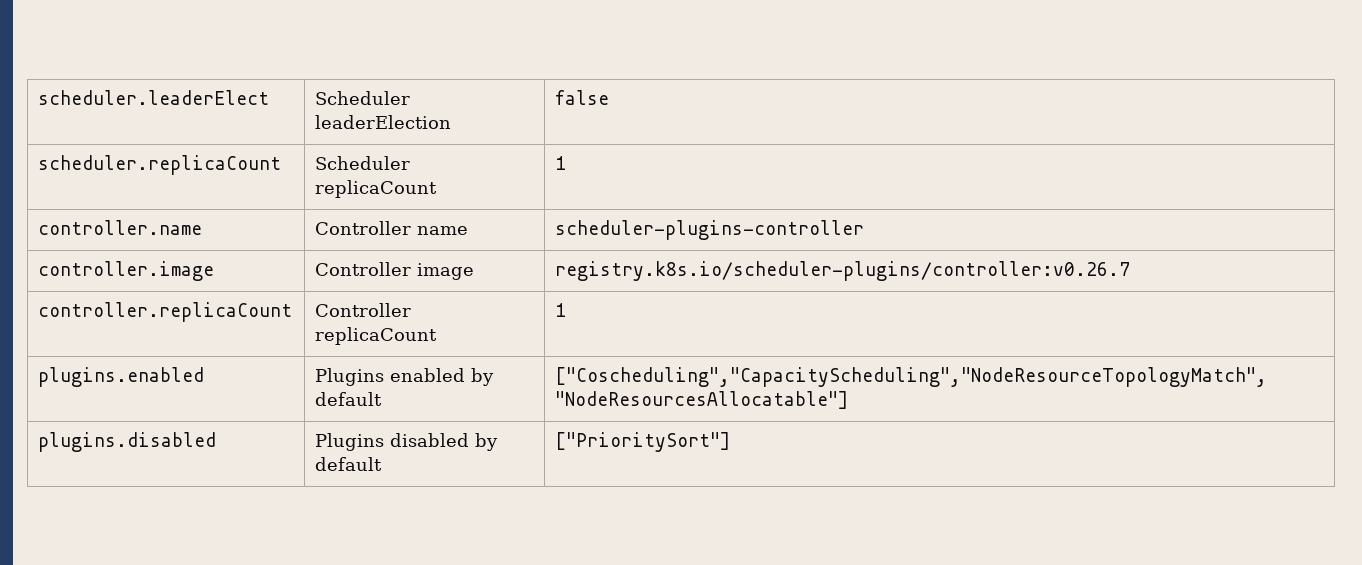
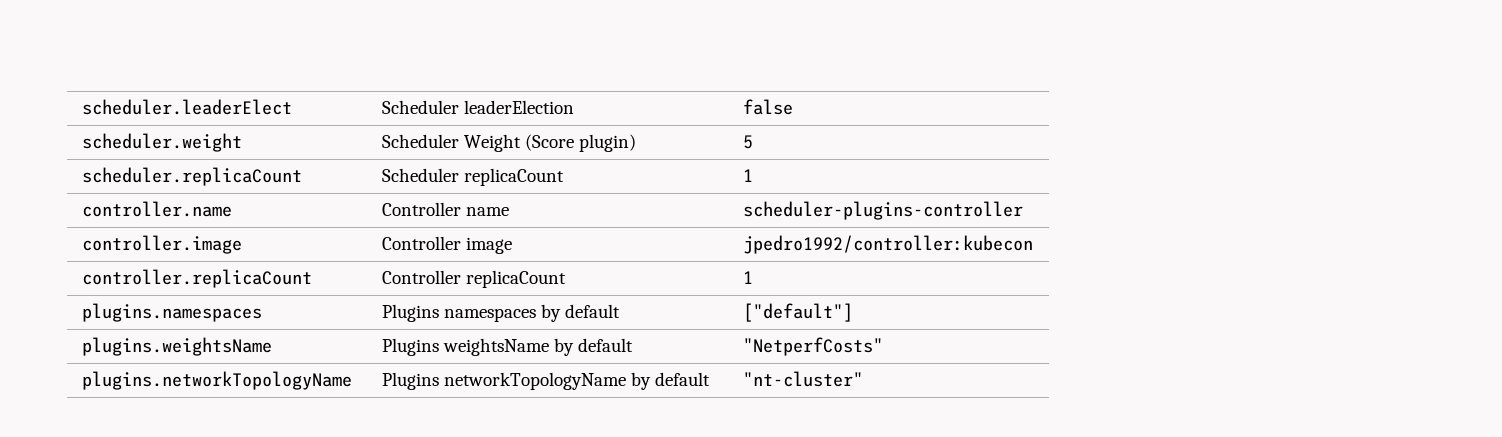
(610, 97) none -> [81,133,242,152] [381,134,636,152] [742,135,753,149] // scheduler.weight | Scheduler Weight (Score plugin) | 5
[555,261,1131,281] registry.k8s.io/scheduler-plugins/controller:v0.26.7 -> [742,235,1033,254] jpedro1992/controller:kubecon
[38,367,205,387] [315,368,495,386] [315,392,383,406] [555,367,1268,387] [555,391,849,409] [38,432,217,452] [315,433,499,451] [315,457,383,471] [555,432,731,452] plugins.enabled | Plugins enabled by default | ["Coscheduling","CapacityScheduling","NodeResourceTopologyMatch", "NodeResourcesAllocatable"] // plugins.disabled | Plugins disabled by default | ["PrioritySort"] -> [81,303,262,322] [381,304,620,322] [742,303,853,322] [81,337,272,356] [381,338,633,356] [742,337,883,356] [81,371,352,390] [381,372,710,390] [742,371,863,387] plugins.namespaces | Plugins namespaces by default | ["default"] // plugins.weightsName | Plugins weightsName by default | "NetperfCosts" // plugins.networkTopologyName | Plugins networkTopologyName by default | "nt-cluster"

